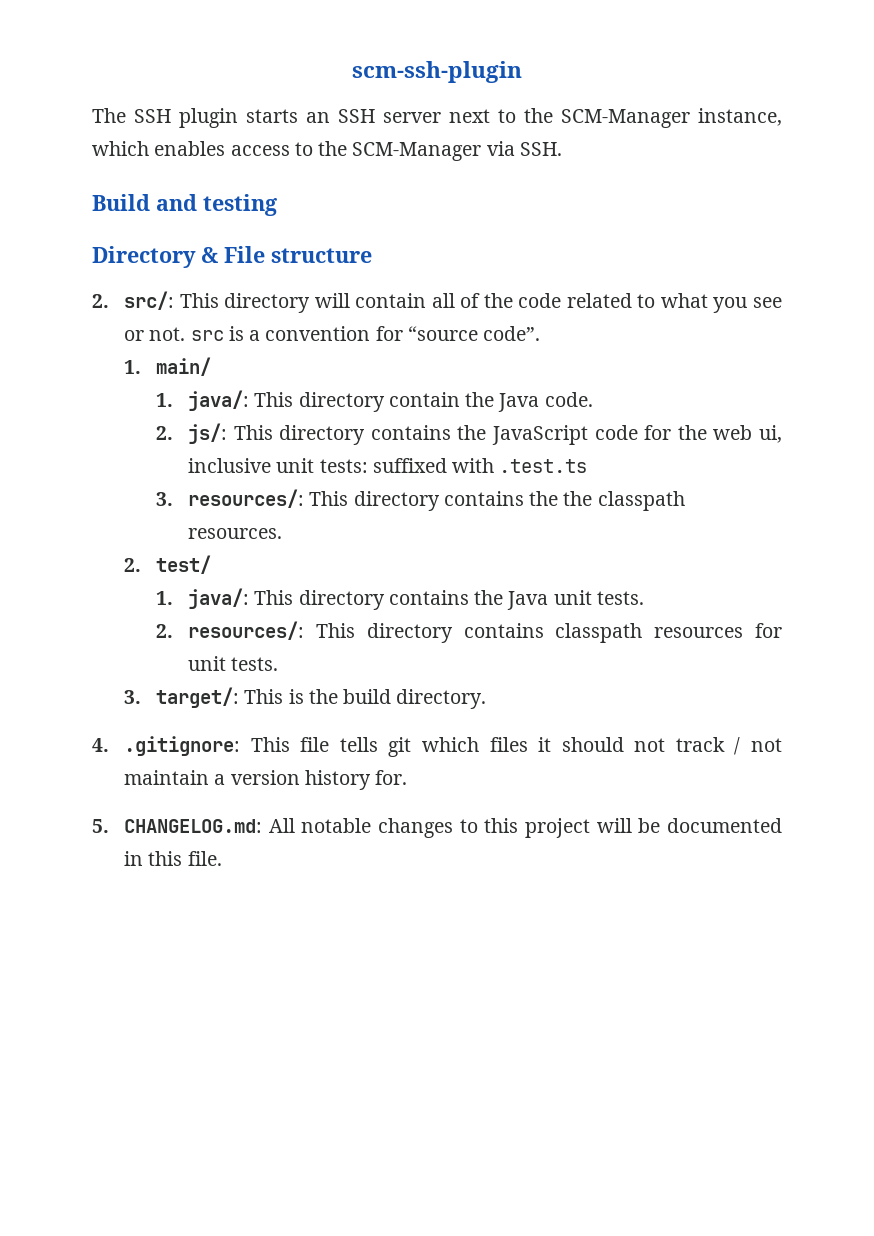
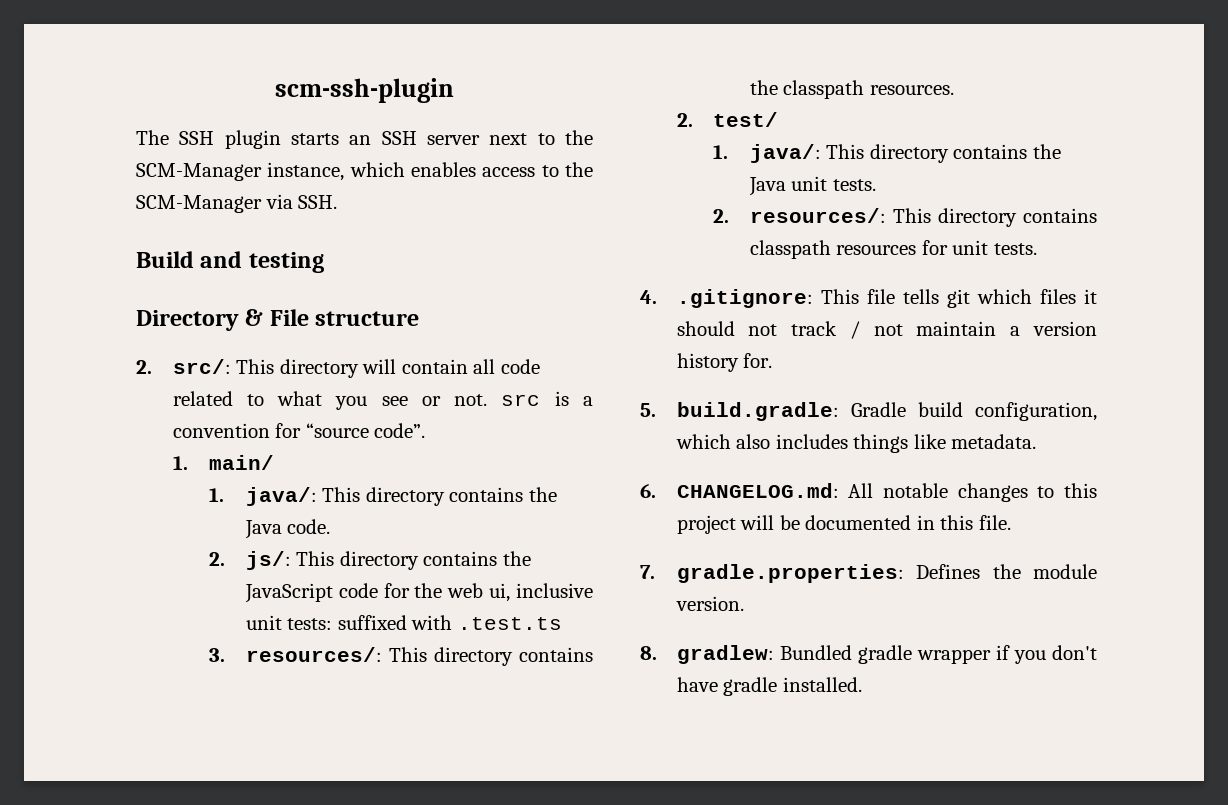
[460,293,513,308] of the -> (496, 366) none
[388,392,460,407] contain -> [449,487,524,502] contains
[563,491,593,506] the -> (778, 87) none
[124,687,487,709] // 3. target/: This is the build directory. -> (1037, 249) none
(109, 826) none -> [676,402,1097,421] [675,434,1037,453] [640,484,656,498] build.gradle: Gradle build configuration, which also includes things like metadata. // 6.
(222, 858) none -> [640,564,1097,583] [675,596,744,611] [640,645,1097,664] [676,677,862,696] // 7. gradle.properties: Defines the module version. // 8. gradlew: Bundled gradle wrapper if you don't have gradle installed.

